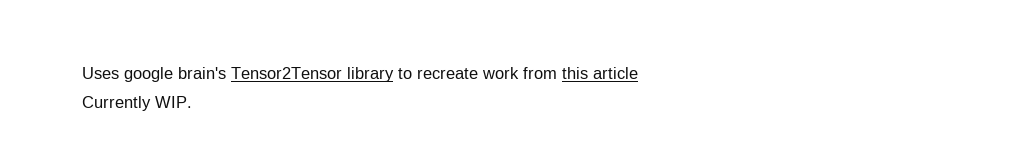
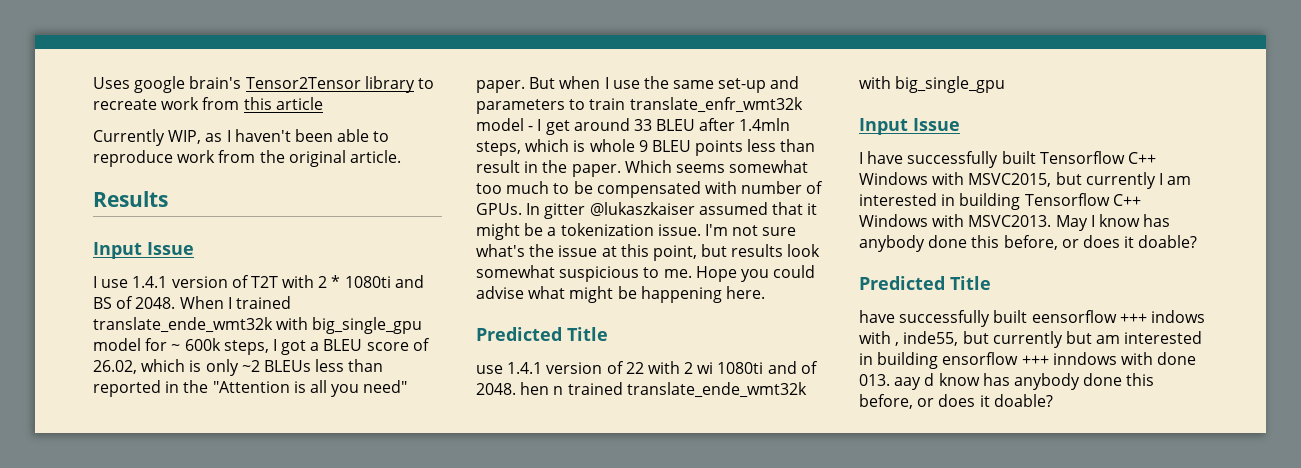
[155,96,192,108] WIP. -> [168,129,390,144] [93,150,401,167] [93,191,168,207] [93,242,194,259] [93,275,424,288] [93,296,291,309] [93,317,423,334] [93,338,430,355] [93,359,384,376] [93,380,408,397] [476,76,800,93] [476,97,803,114] [476,118,791,135] [476,139,816,156] [476,160,809,177] [476,181,824,198] [476,202,818,219] [476,223,797,240] [476,244,821,261] [476,265,816,282] [476,286,765,303] [476,327,608,341] [476,361,818,374] [476,382,807,398] [859,76,1006,93] [859,118,960,135] [859,151,1156,168] [859,172,1192,189] [859,193,1141,210] [859,214,1171,231] [859,235,1198,252] [859,276,991,290] [859,310,1205,327] [859,331,1203,348] [859,352,1197,369] [859,373,1155,390] [859,394,1053,409] WIP, as I haven't been able to reproduce work from the original article. // Results // Input Issue // I use 1.4.1 version of T2T with 2 * 1080ti and BS of 2048. When I trained translate_ende_wmt32k with big_single_gpu model for ~ 600k steps, I got a BLEU score of 26.02, which is only ~2 BLEUs less than reported in the "Attention is all you need" paper. But when I use the same set-up and parameters to train translate_enfr_wmt32k model - I get around 33 BLEU after 1.4mln steps, which is whole 9 BLEU points less than result in the paper. Which seems somewhat too much to be compensated with number of GPUs. In gitter @lukaszkaiser assumed that it might be a tokenization issue. I'm not sure what's the issue at this point, but results look somewhat suspicious to me. Hope you could advise what might be happening here. // Predicted Title // use 1.4.1 version of 22 with 2 wi 1080ti and of 2048. hen n trained translate_ende_wmt32k with big_single_gpu // Input Issue // I have successfully built Tensorflow C++ Windows with MSVC2015, but currently I am interested in building Tensorflow C++ Windows with MSVC2013. May I know has anybody done this before, or does it doable? // Predicted Title // have successfully built eensorflow +++ indows with , inde55, but currently but am interested in building ensorflow +++ inndows with done 013. aay d know has anybody done this before, or does it doable?

